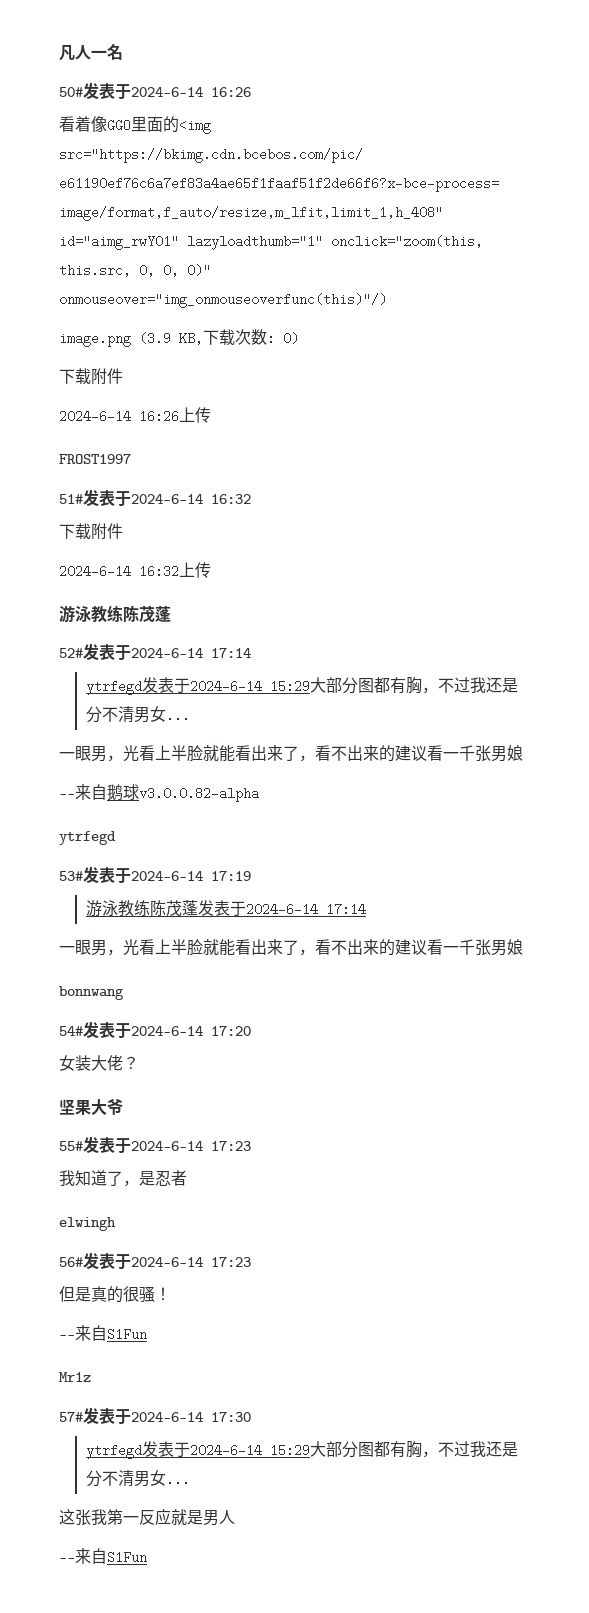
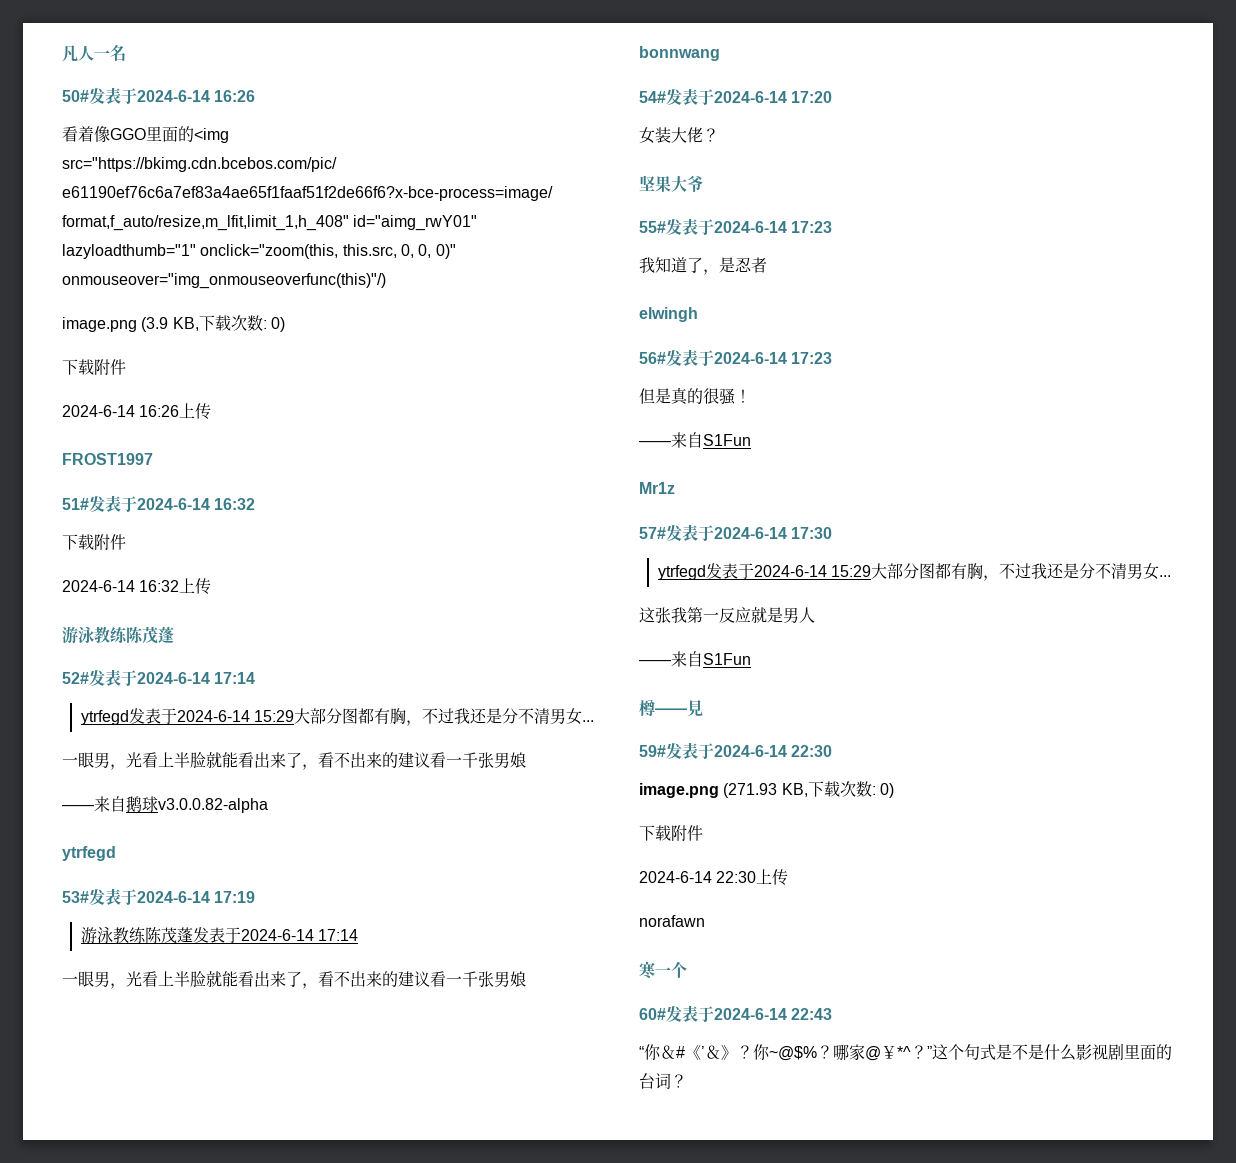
(147, 1557) none -> [639,699,703,717] [639,742,833,759] [639,781,894,798] [639,825,703,842] [639,869,789,886] [639,915,705,927] [639,961,687,980] [639,1005,833,1022] [639,1043,1172,1061] [639,1073,687,1089] // 樽——見 // 59#发表于2024-6-14 22:30 // image.png (271.93 KB,下载次数: 0) // 下载附件 // 2024-6-14 22:30上传 // norafawn // 寒一个 // 60#发表于2024-6-14 22:43 // “你＆#《’＆》？你~@$%？哪家@￥*^？”这个句式是不是什么影视剧里面的台词？

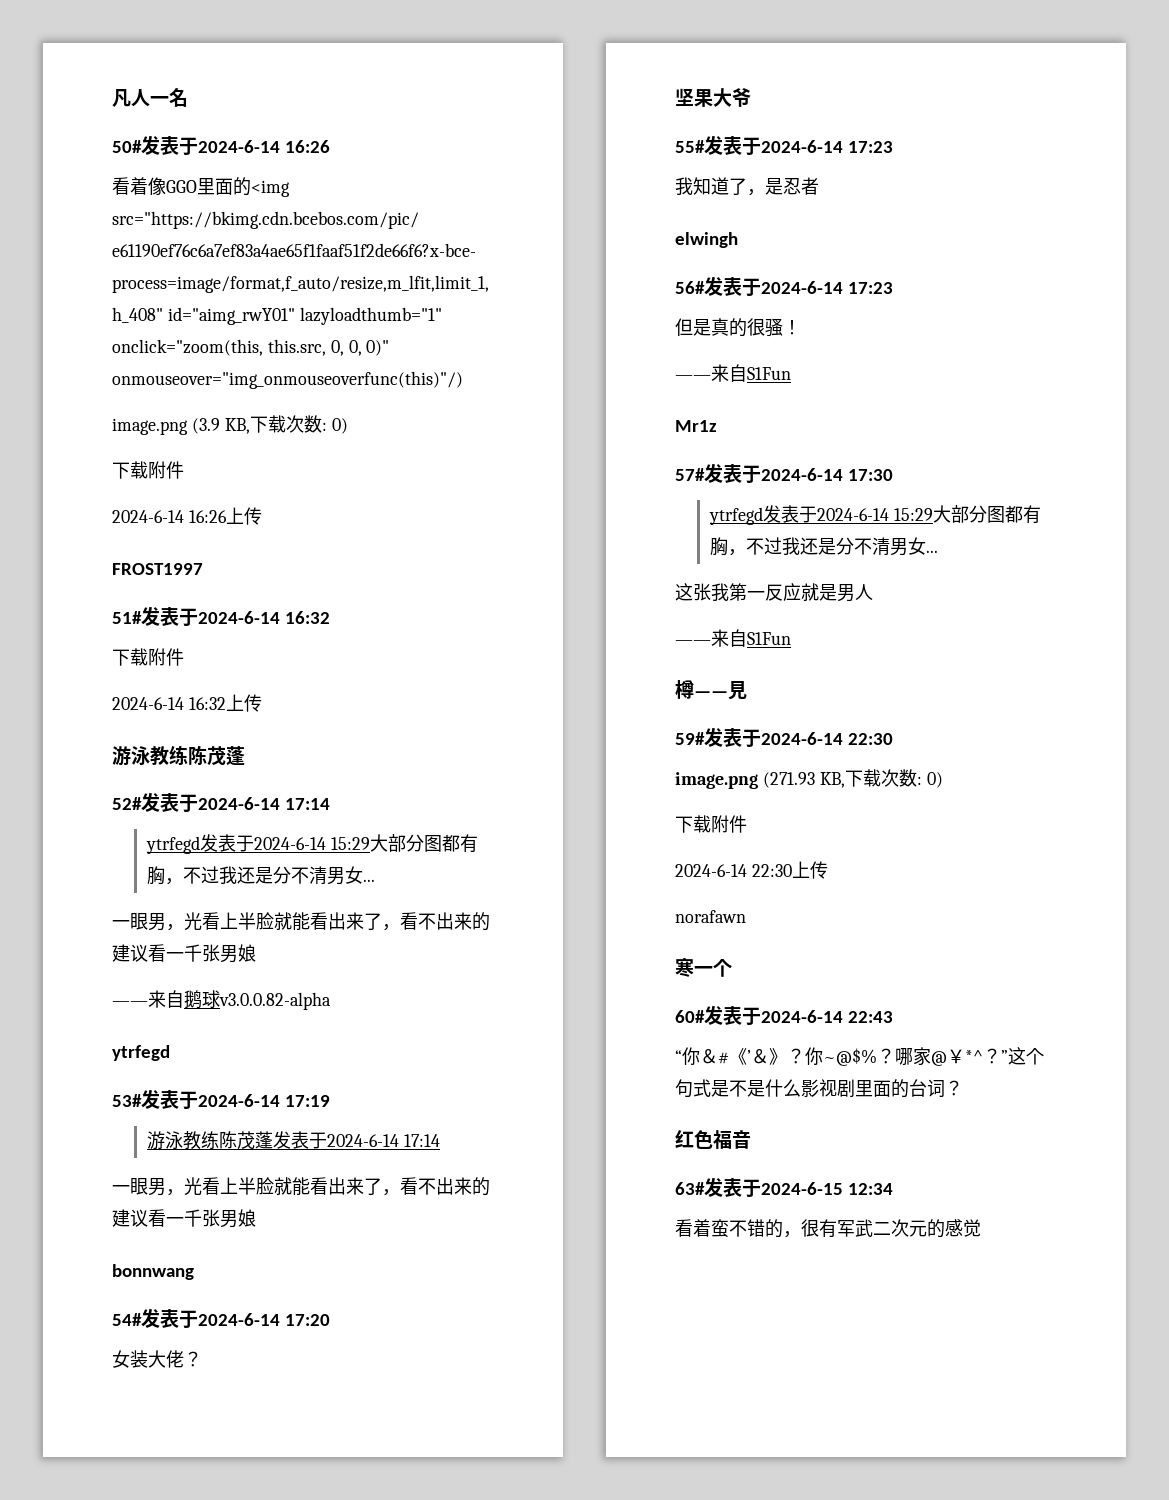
(687, 1081) none -> [675,1130,751,1149] [675,1177,894,1197] [675,1219,981,1238] // 红色福音 // 63#发表于2024-6-15 12:34 // 看着蛮不错的，很有军武二次元的感觉

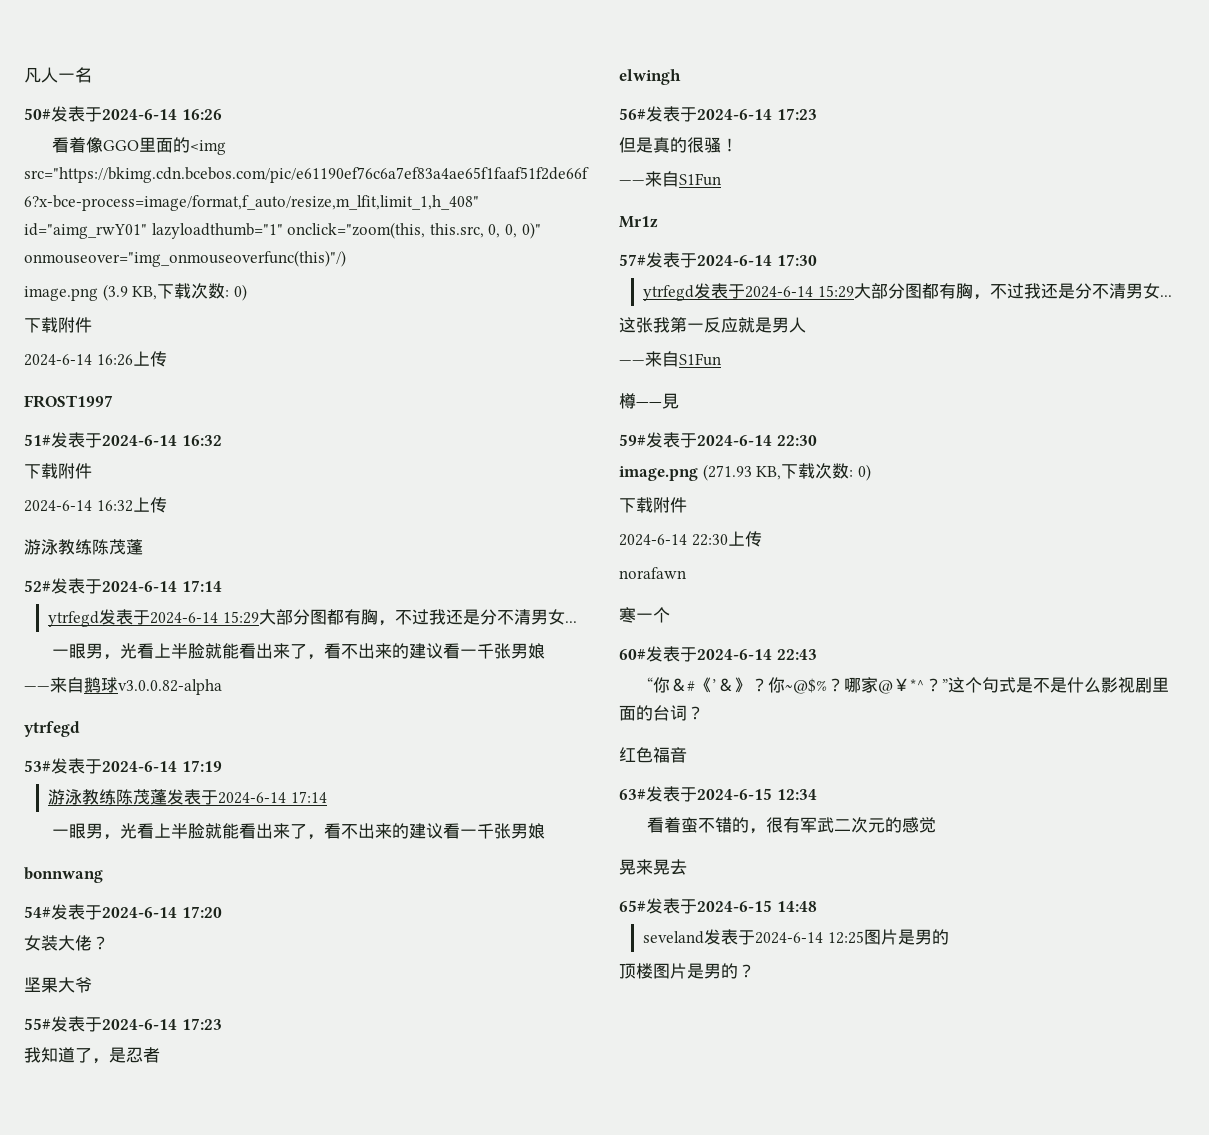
(981, 1228) none -> [619,859,687,875] [619,898,817,914] [642,929,949,945] [619,963,755,979] // 晃来晃去 // 65#发表于2024-6-15 14:48 // seveland发表于2024-6-14 12:25图片是男的 // 顶楼图片是男的？

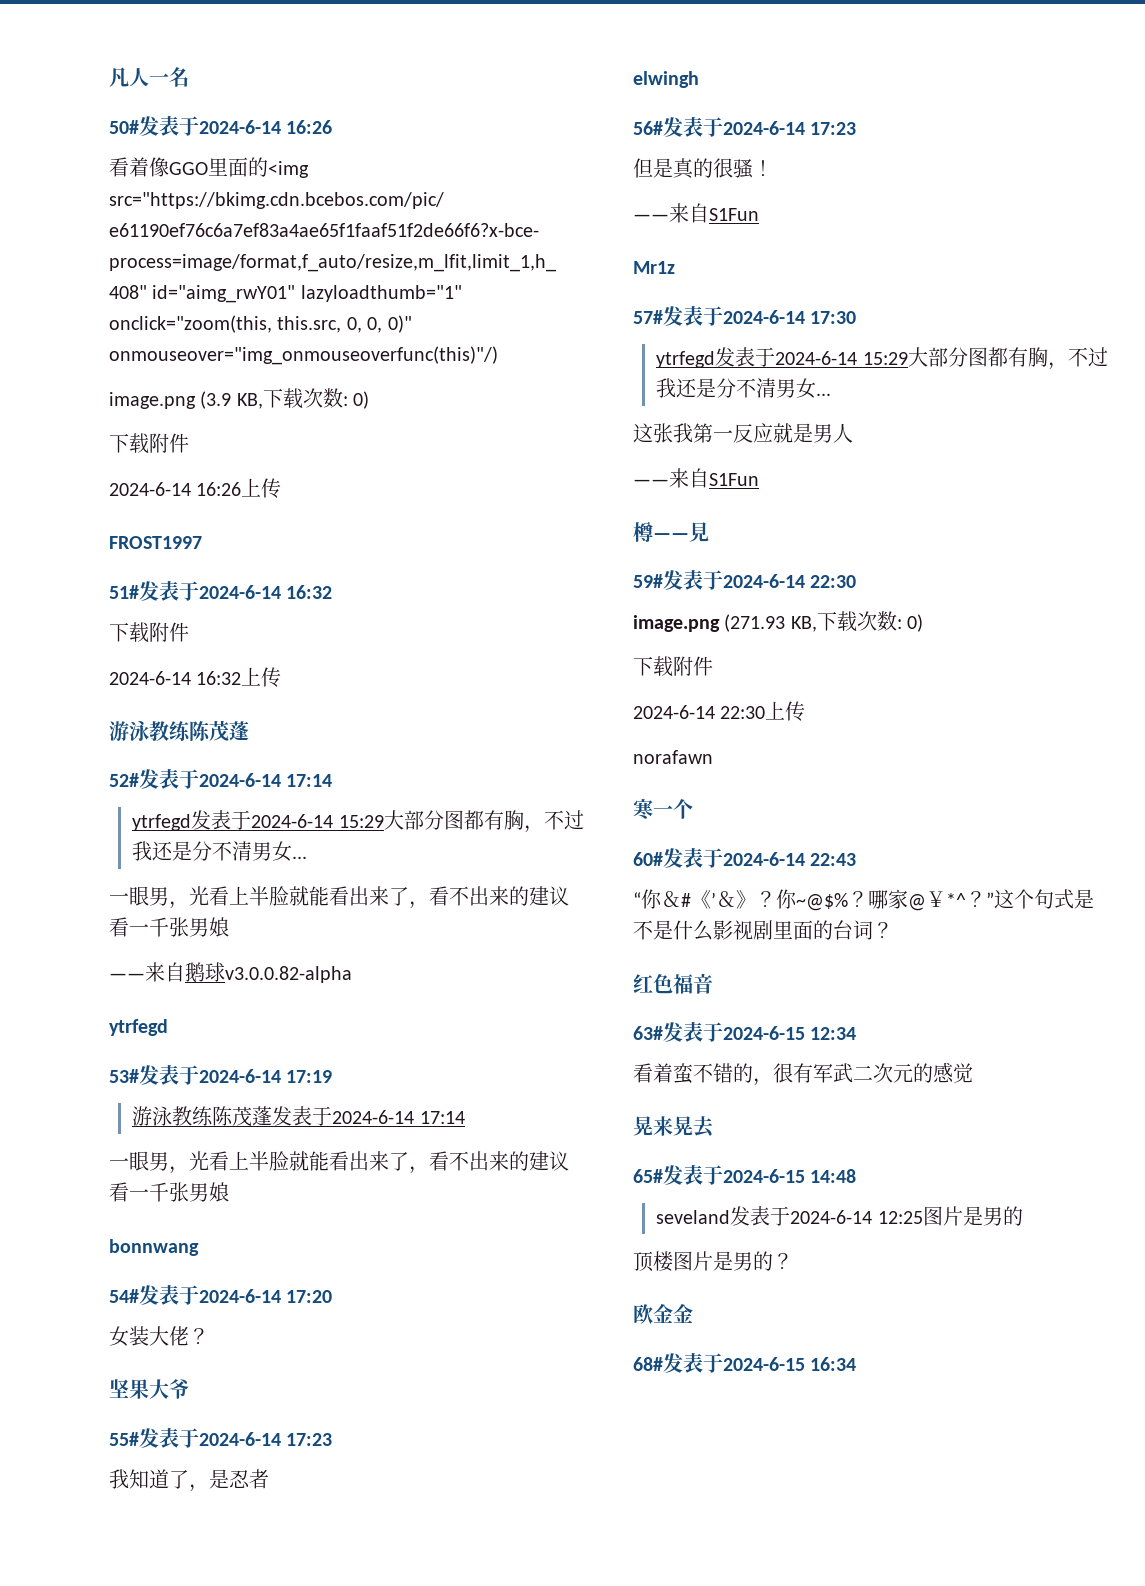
(755, 971) none -> [633,1304,693,1324] [633,1353,857,1373] // 欧金金 // 68#发表于2024-6-15 16:34

